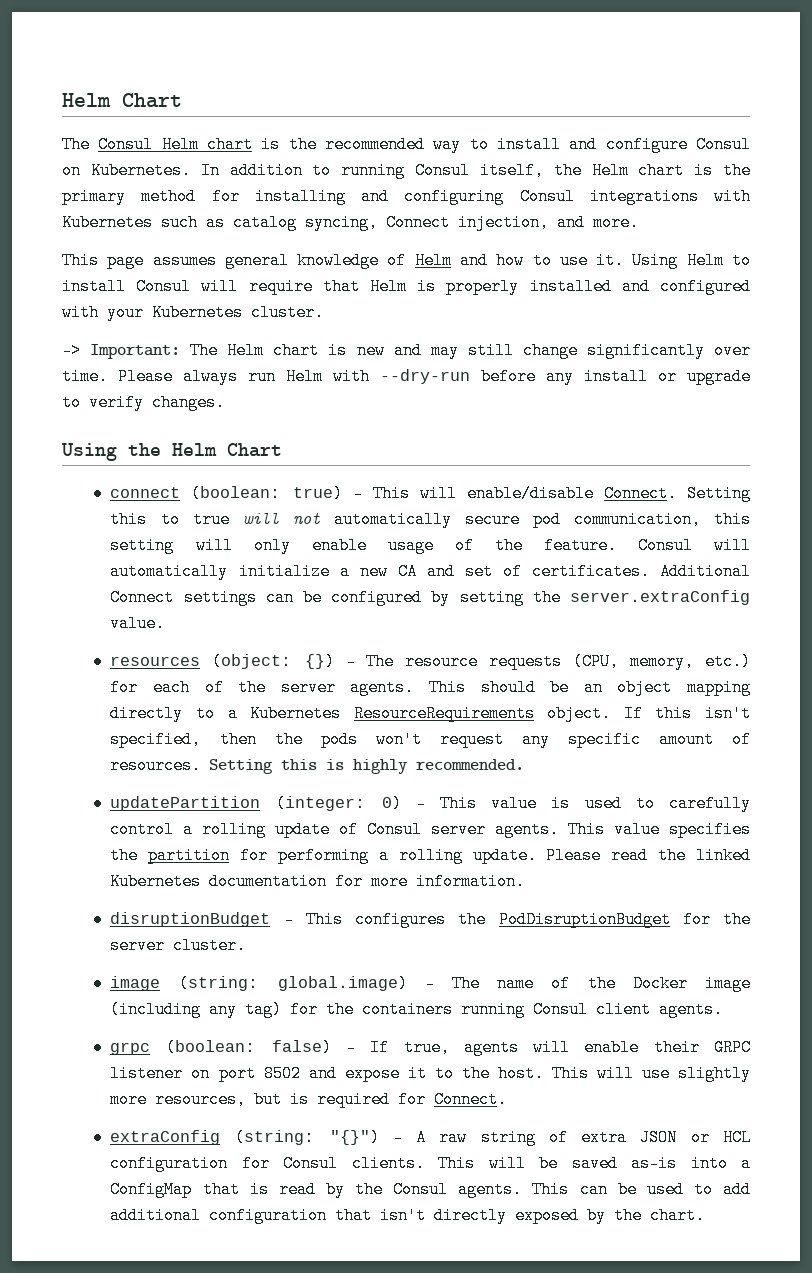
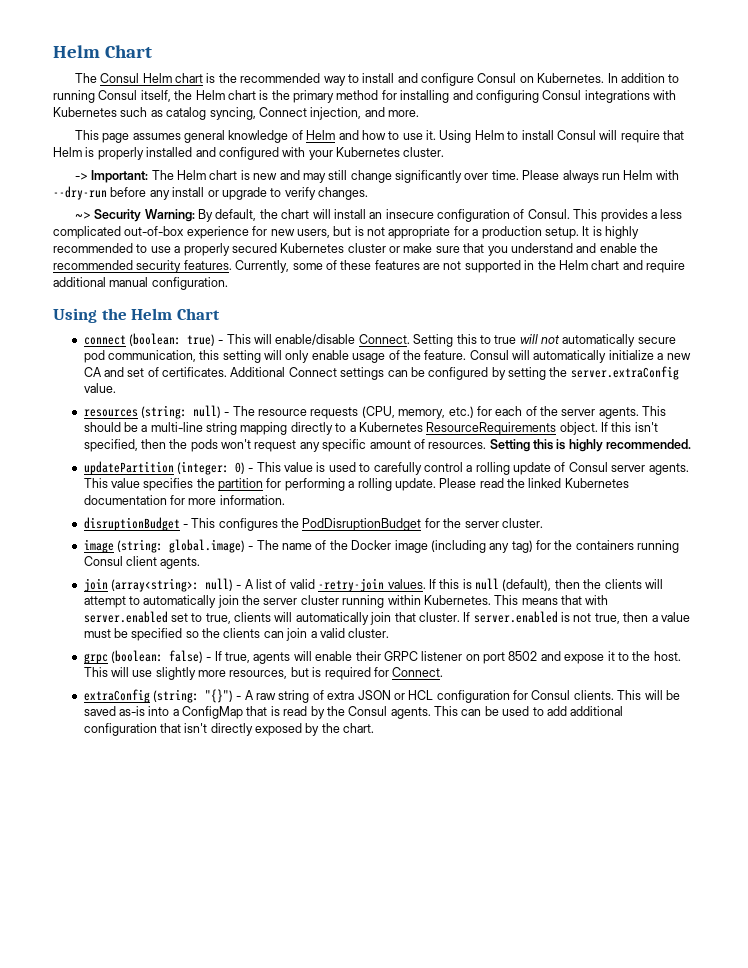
(225, 402) none -> [74,209,683,222] [53,226,639,239] [53,243,658,256] [53,260,685,273] [53,277,228,290] // ~> Security Warning: By default, the chart will install an insecure configuration of Consul. This provides a less complicated out-of-box experience for new users, but is not appropriate for a production setup. It is highly recommended to use a properly secured Kubernetes cluster or make sure that you understand and enable the recommended security features. Currently, some of these features are not supported in the Helm chart and require additional manual configuration.
[212,653,335,670] (object: {}) -> [140,405,221,419] (string: null)
[583,679,673,696] an object -> [141,422,238,435] a multi-line string
(724, 1009) none -> [83,578,663,592] [83,595,609,608] [83,611,690,625] [83,628,390,641] // join (array<string>: null) - A list of valid -retry-join values. If this is null (default), then the clients will attempt to automatically join the server cluster running within Kubernetes. This means that with server.enabled set to true, clients will automatically join that cluster. If server.enabled is not true, then a value must be specified so the clients can join a valid cluster.

